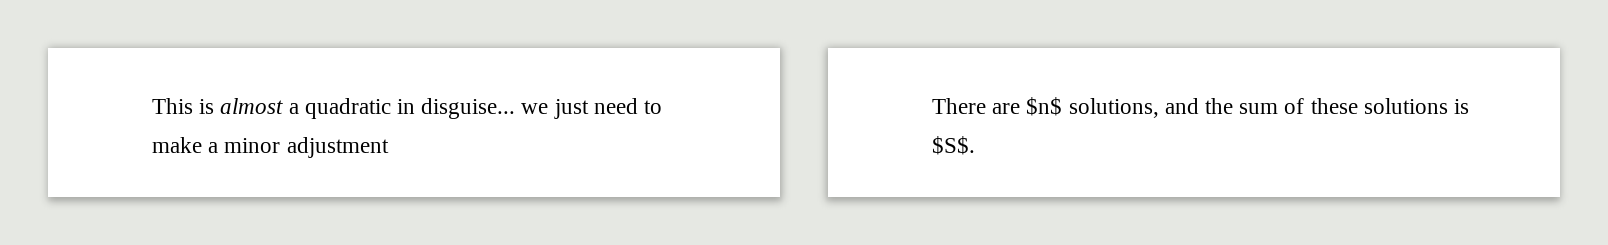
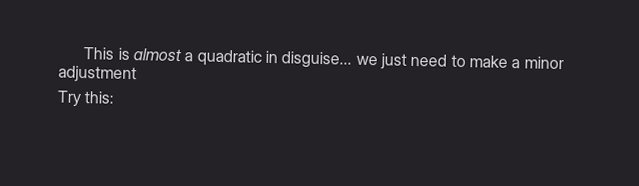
[932,97,1470,118] [932,136,975,155] There are $n$ solutions, and the sum of these solutions is $S$. -> [57,90,115,108] Try this:

